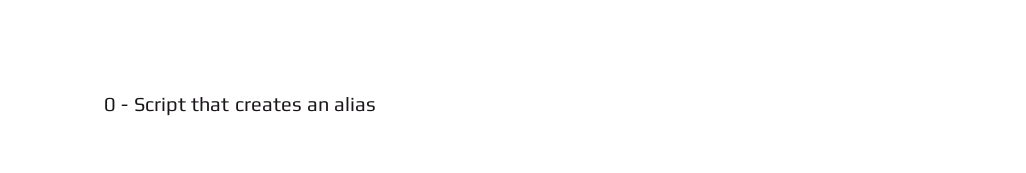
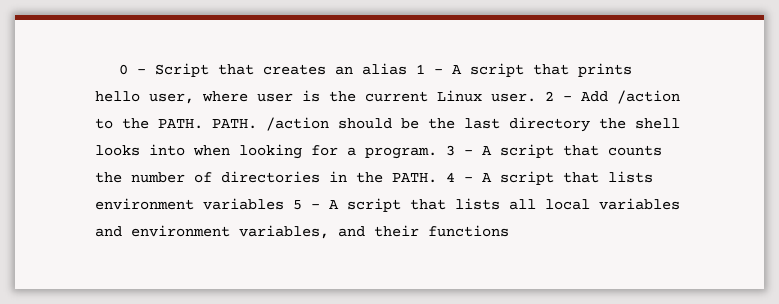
(377, 104) none -> [415,63,632,77] [95,90,680,104] [95,117,680,132] [95,144,662,159] [95,171,653,185] [95,198,680,212] [95,225,509,239] 1 - A script that prints hello user, where user is the current Linux user. 2 - Add /action to the PATH. PATH. /action should be the last directory the shell looks into when looking for a program. 3 - A script that counts the number of directories in the PATH. 4 - A script that lists environment variables 5 - A script that lists all local variables and environment variables, and their functions

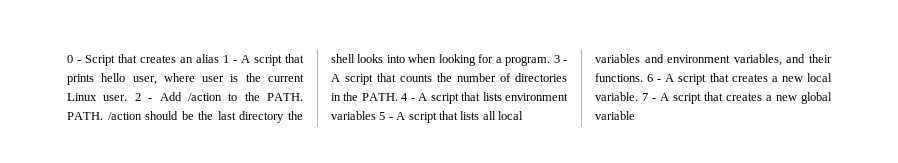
[428,225,509,237] functions -> [595,73,832,85] [595,92,832,104] [595,111,635,120] functions. 6 - A script that creates a new local variable. 7 - A script that creates a new global variable

